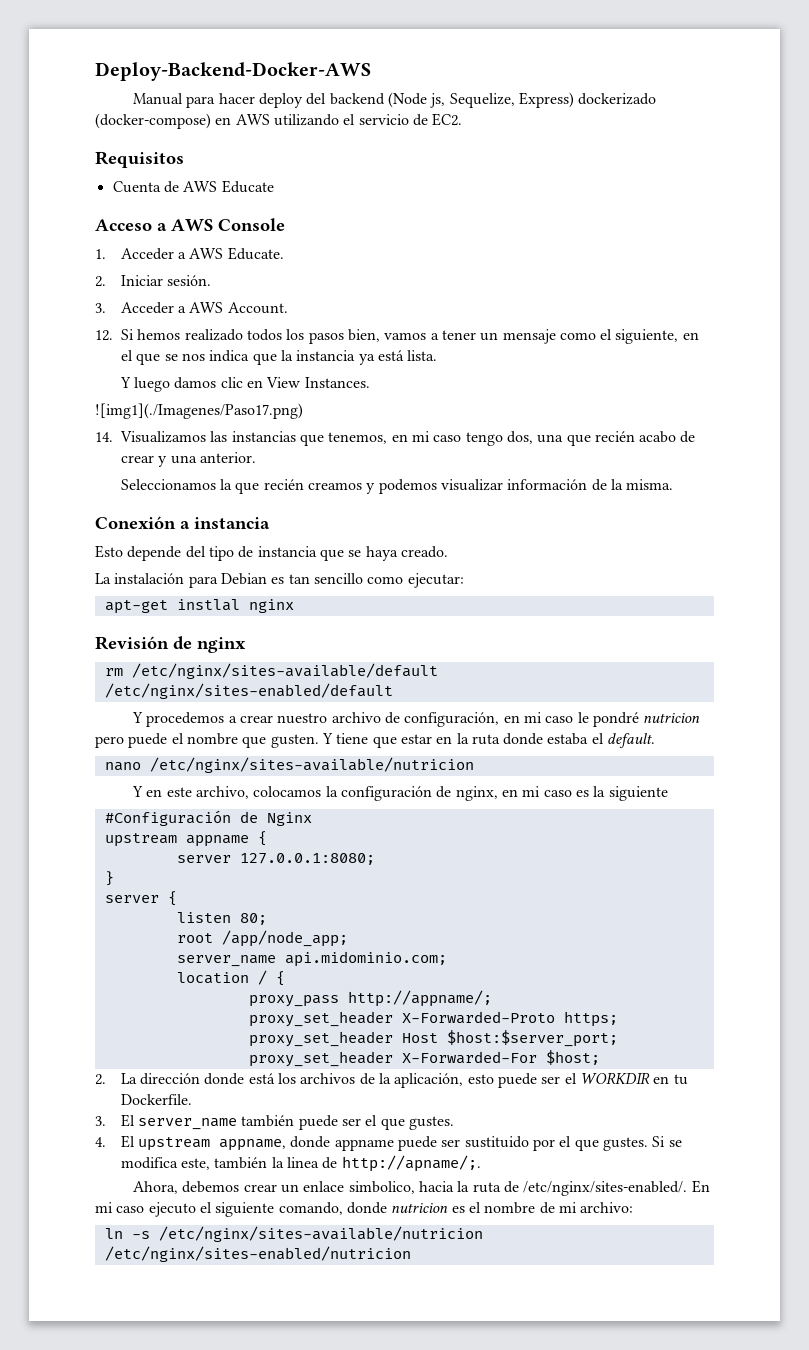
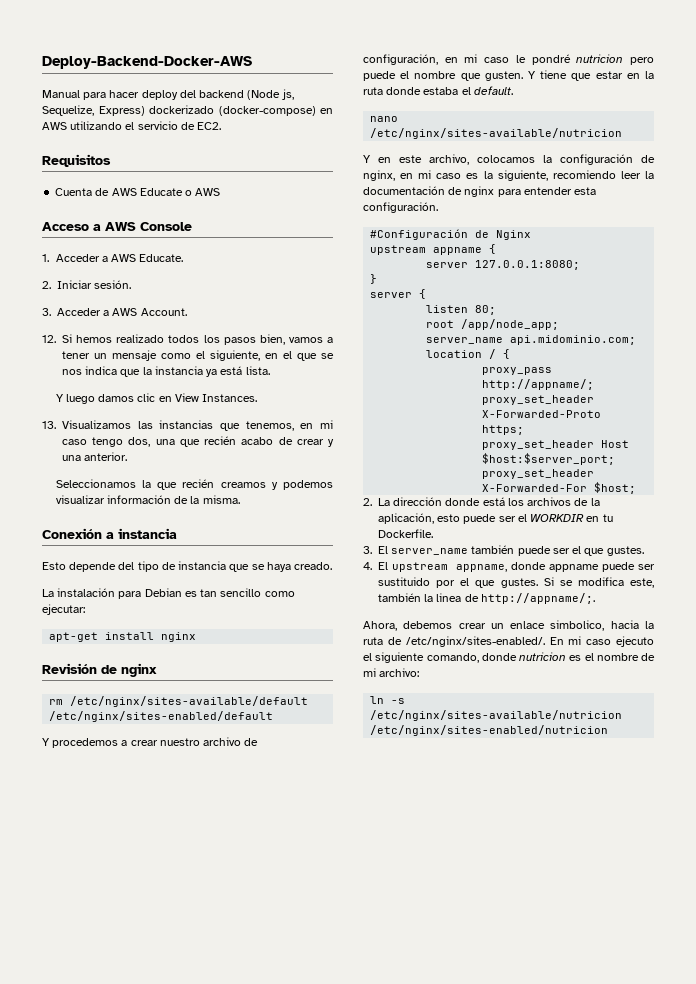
(274, 186) none -> [185,188,221,196] o AWS
[95,403,303,419] [95,432,113,442] ![img1](./Imagenes/Paso17.png) // 14. -> [42,421,56,429] 13.
[176,599,240,611] instlal -> [105,632,155,640] install
[608,786,668,801] siguiente -> [497,170,654,181] [363,186,597,197] [363,202,438,213] siguiente, recomiendo leer la documentación de nginx para entender esta configuración.
[341,1155,481,1172] http://apname/;. -> [480,593,595,604] http://appname/;.

